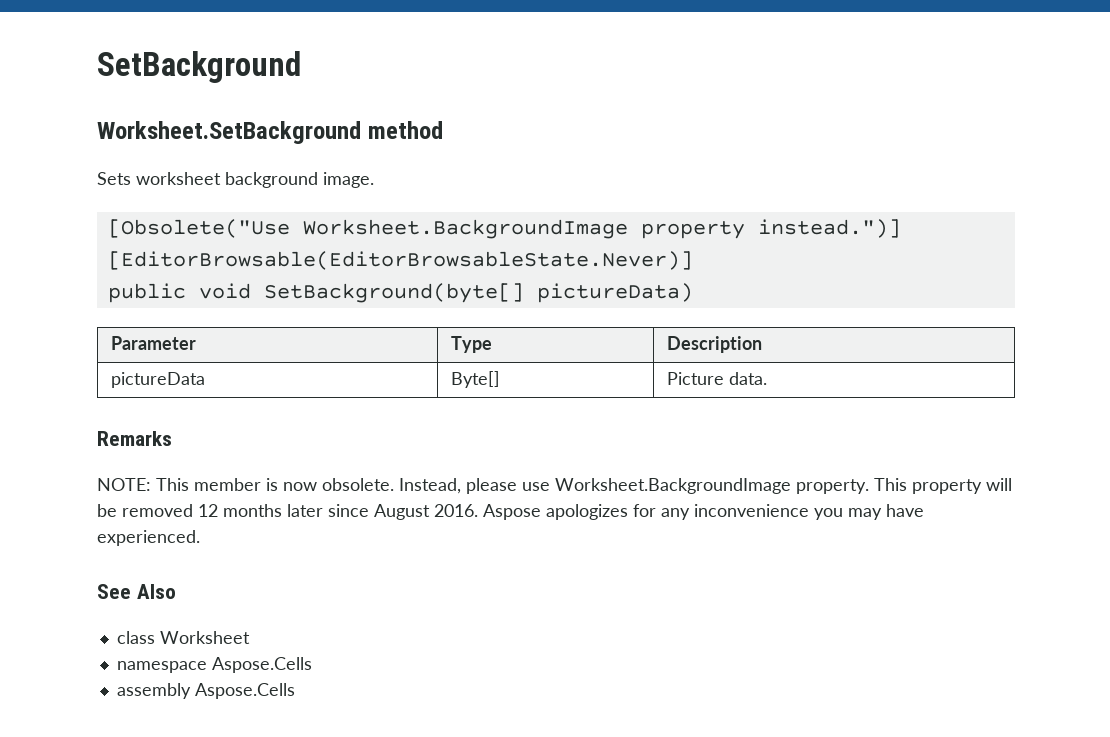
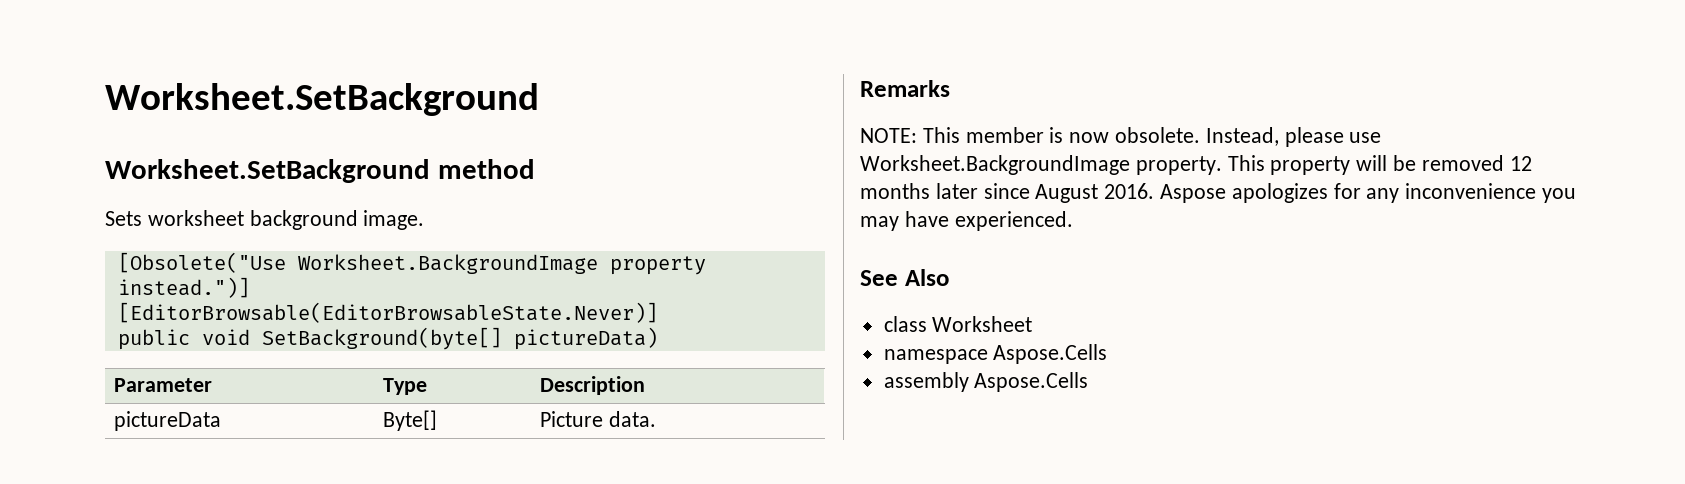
[97,51,301,83] SetBackground -> [105,83,539,116] Worksheet.SetBackground

